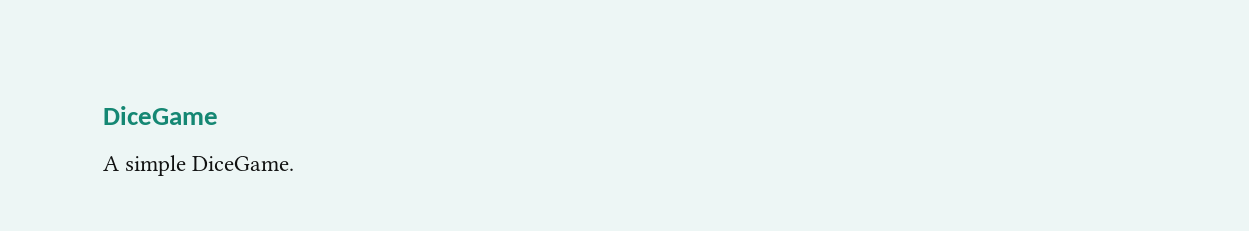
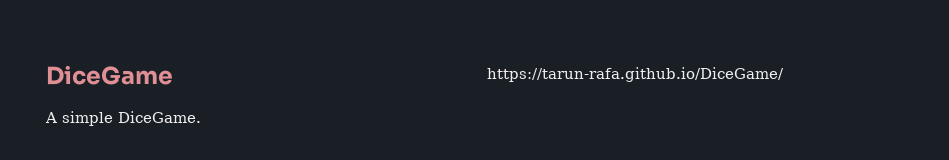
(295, 163) none -> [487,67,784,82] https://tarun-rafa.github.io/DiceGame/

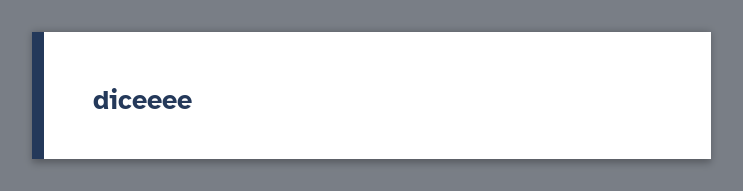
[46,65,173,85] [45,111,201,126] [487,67,784,82] DiceGame // A simple DiceGame. https://tarun-rafa.github.io/DiceGame/ -> [93,88,192,109] diceeee

